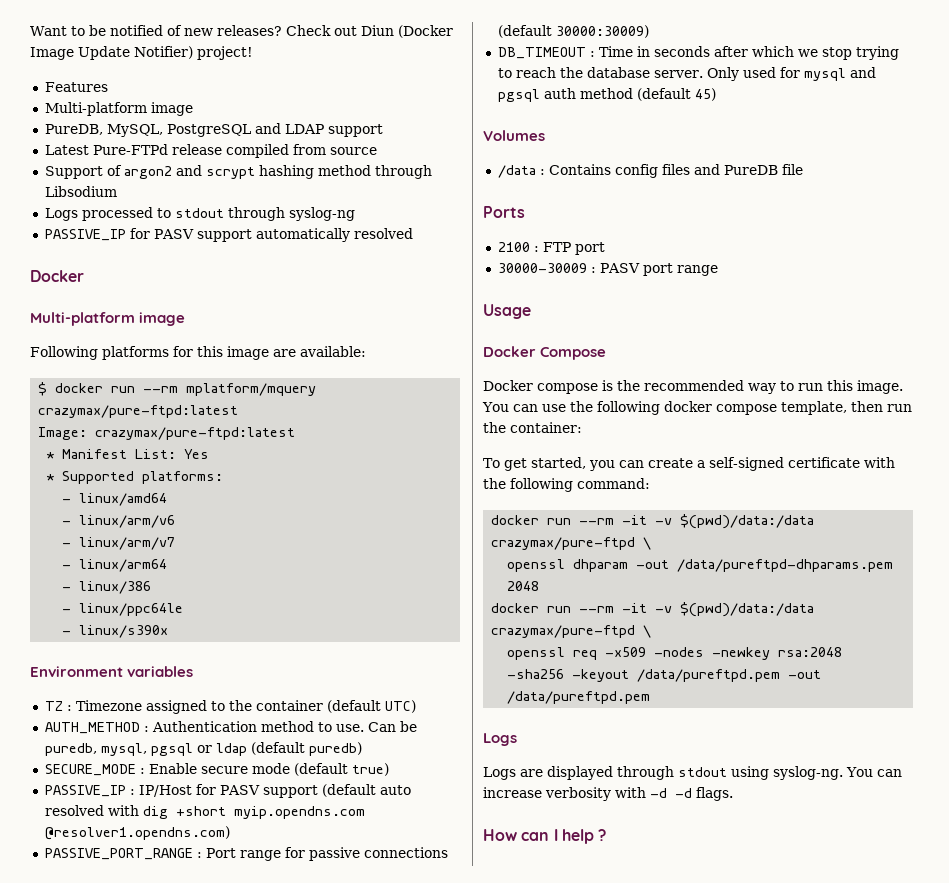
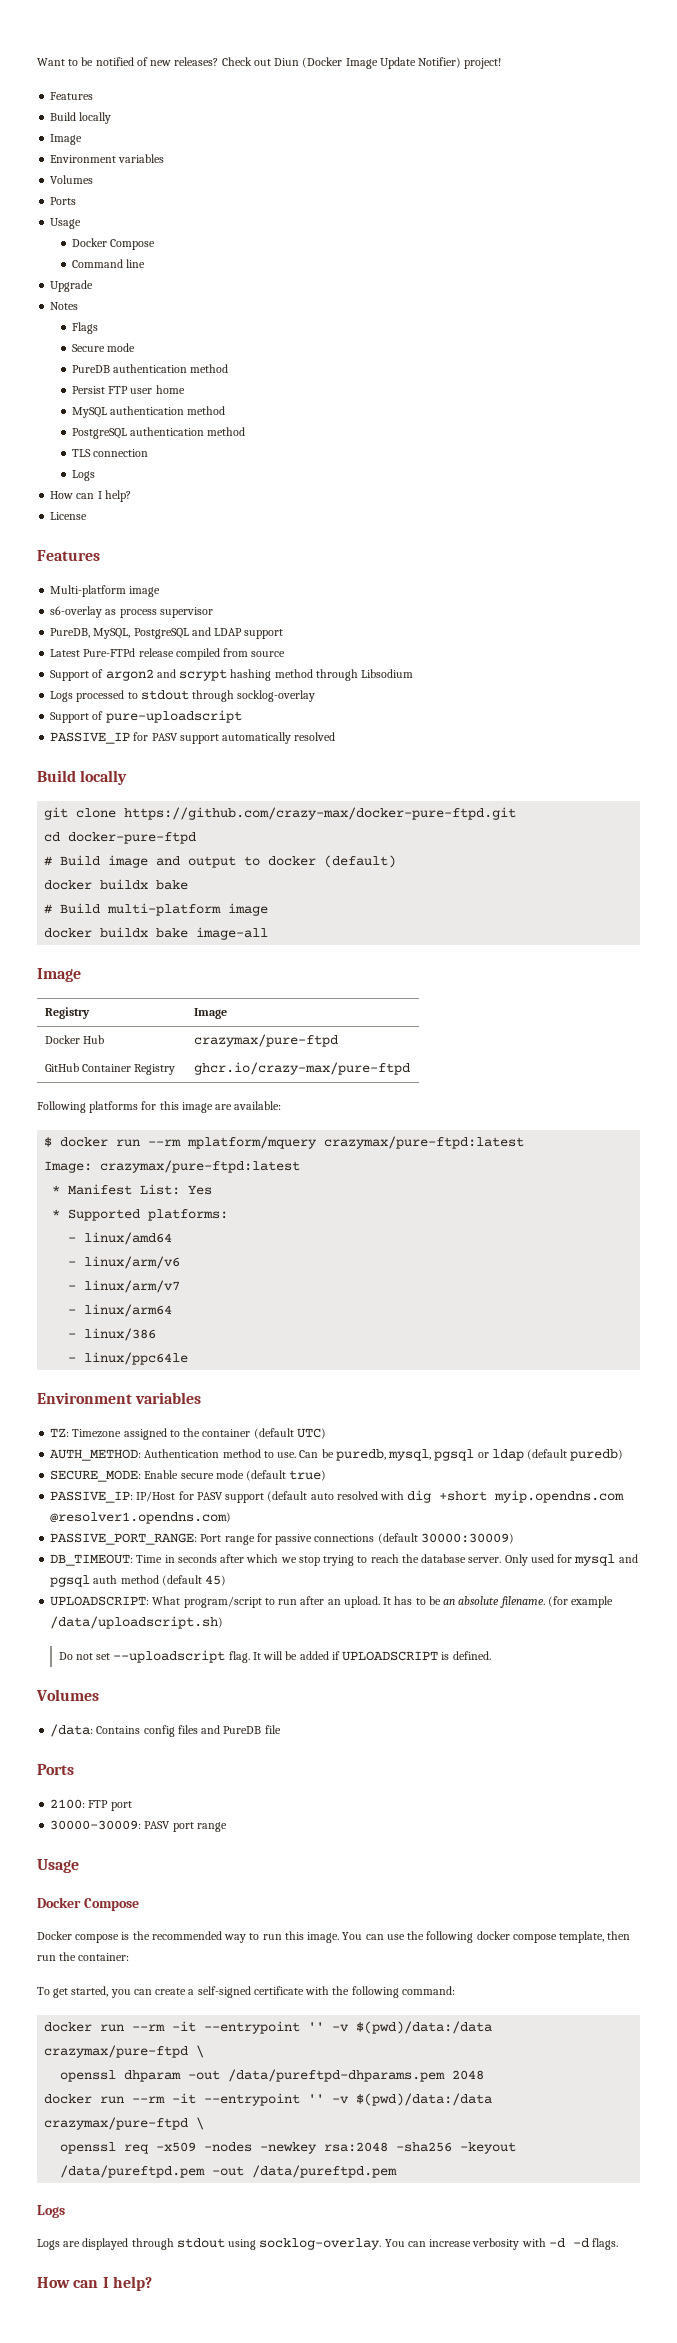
[44,102,193,116] Multi-platform image -> [50,112,112,124] [50,134,83,145] [50,154,165,163] [50,175,94,184] [50,197,77,205] [50,218,82,229] [71,238,156,250] [71,259,146,268] [50,280,94,292] [50,302,79,310] [71,322,98,334] [71,343,136,352] [71,364,229,373] [71,385,185,394] [71,406,226,418] [71,427,246,439] [71,449,149,457] [71,470,95,481] [50,490,131,502] [50,512,88,520] [37,550,100,561] [50,585,161,597] [50,606,213,618] Build locally // Image // Environment variables // Volumes // Ports // Usage // Docker Compose // Command line // Upgrade // Notes // Flags // Secure mode // PureDB authentication method // Persist FTP user home // MySQL authentication method // PostgreSQL authentication method // TLS connection // Logs // How can I help? // License // Features // Multi-platform image // s6-overlay as process supervisor
[288,207,355,221] syslog-ng -> [237,690,316,702] [50,710,242,723] socklog-overlay // Support of pure-uploadscript
[30,270,84,282] [30,312,186,326] Docker // Multi-platform image -> [37,770,128,785] [44,807,517,820] [44,832,197,844] [44,855,397,868] [44,879,189,890] [44,903,269,916] [44,927,269,940] [37,968,81,982] [44,1007,90,1019] [193,1008,227,1019] [44,1035,105,1044] [193,1034,338,1047] [44,1063,176,1075] [193,1062,410,1075] Build locally // git clone https://github.com/crazy-max/docker-pure-ftpd.git // cd docker-pure-ftpd // # Build image and output to docker (default) // docker buildx bake // # Build multi-platform image // docker buildx bake image-all // Image // Registry | Image // Docker Hub | crazymax/pure-ftpd // GitHub Container Registry | ghcr.io/crazy-max/pure-ftpd
[62,625,169,638] [30,666,194,677] [44,701,72,711] // - linux/s390x // Environment variables // TZ : -> [37,1392,202,1404] [50,1428,70,1437] // Environment variables // TZ:
[44,722,149,734] AUTH_METHOD : -> [50,1449,142,1461] AUTH_METHOD:
[44,764,145,776] SECURE_MODE : -> [50,1470,142,1482] SECURE_MODE:
[44,785,135,797] PASSIVE_IP : -> [50,1491,134,1503] PASSIVE_IP:
[44,848,202,860] PASSIVE_PORT_RANGE : -> [50,1533,198,1545] PASSIVE_PORT_RANGE:
[497,47,595,59] DB_TIMEOUT : -> [50,1554,134,1566] DB_TIMEOUT:
[483,130,545,141] [497,165,545,178] // Volumes // /data : -> [50,1596,614,1608] [50,1616,224,1629] [58,1650,491,1663] [36,1689,99,1701] [50,1724,94,1737] // UPLOADSCRIPT: What program/script to run after an upload. It has to be an absolute filename. (for example /data/uploadscript.sh) // Do not set --uploadscript flag. It will be added if UPLOADSCRIPT is defined. // Volumes // /data:
[497,242,539,252] 2100 : -> [50,1799,86,1809] 2100:
[497,263,596,273] 30000-30009 : -> [50,1820,142,1830] 30000-30009:
(648, 520) none -> [204,2021,325,2034] --entrypoint ''
(648, 608) none -> [204,2093,325,2106] --entrypoint ''
[773,766,843,780] syslog-ng. -> [259,2238,382,2250] socklog-overlay.
[561,829,607,844] help ? -> [112,2276,152,2291] help?

